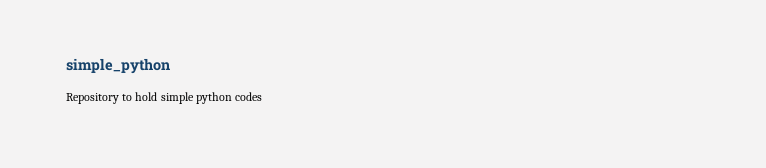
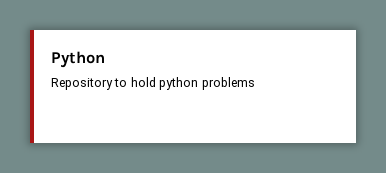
[66,58,170,74] simple_python -> [51,51,105,68] Python
[160,92,263,104] simple python codes -> [159,77,255,90] python problems

